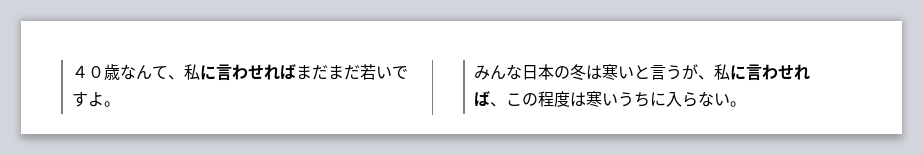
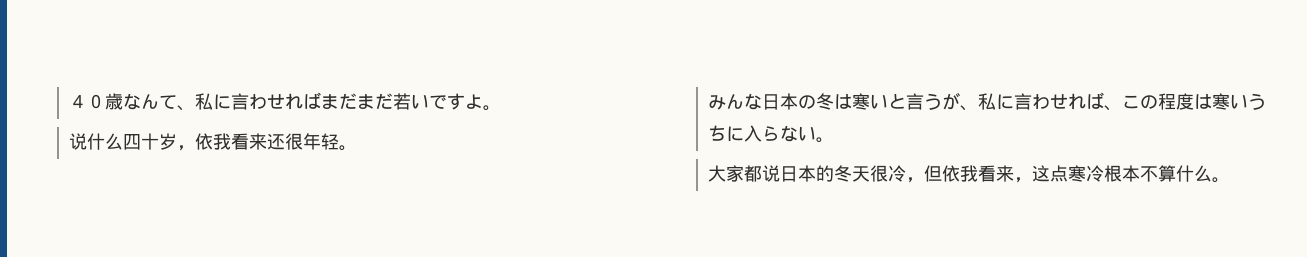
(120, 104) none -> [69,133,358,151] // 说什么四十岁，依我看来还很年轻。
(746, 104) none -> [708,165,1231,183] // 大家都说日本的冬天很冷，但依我看来，这点寒冷根本不算什么。

